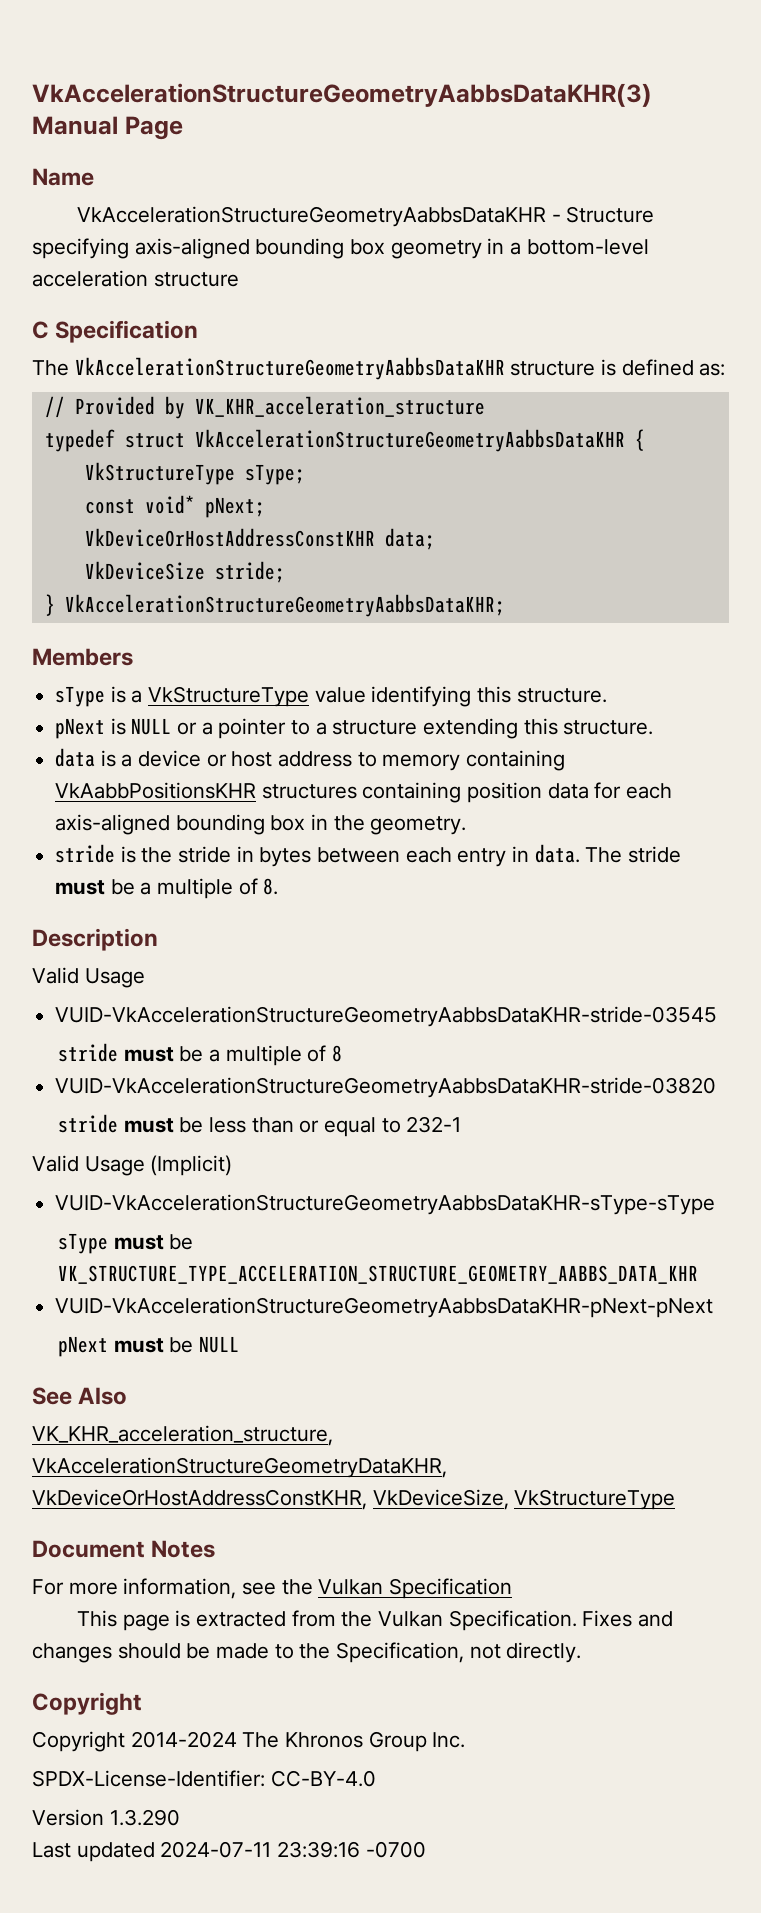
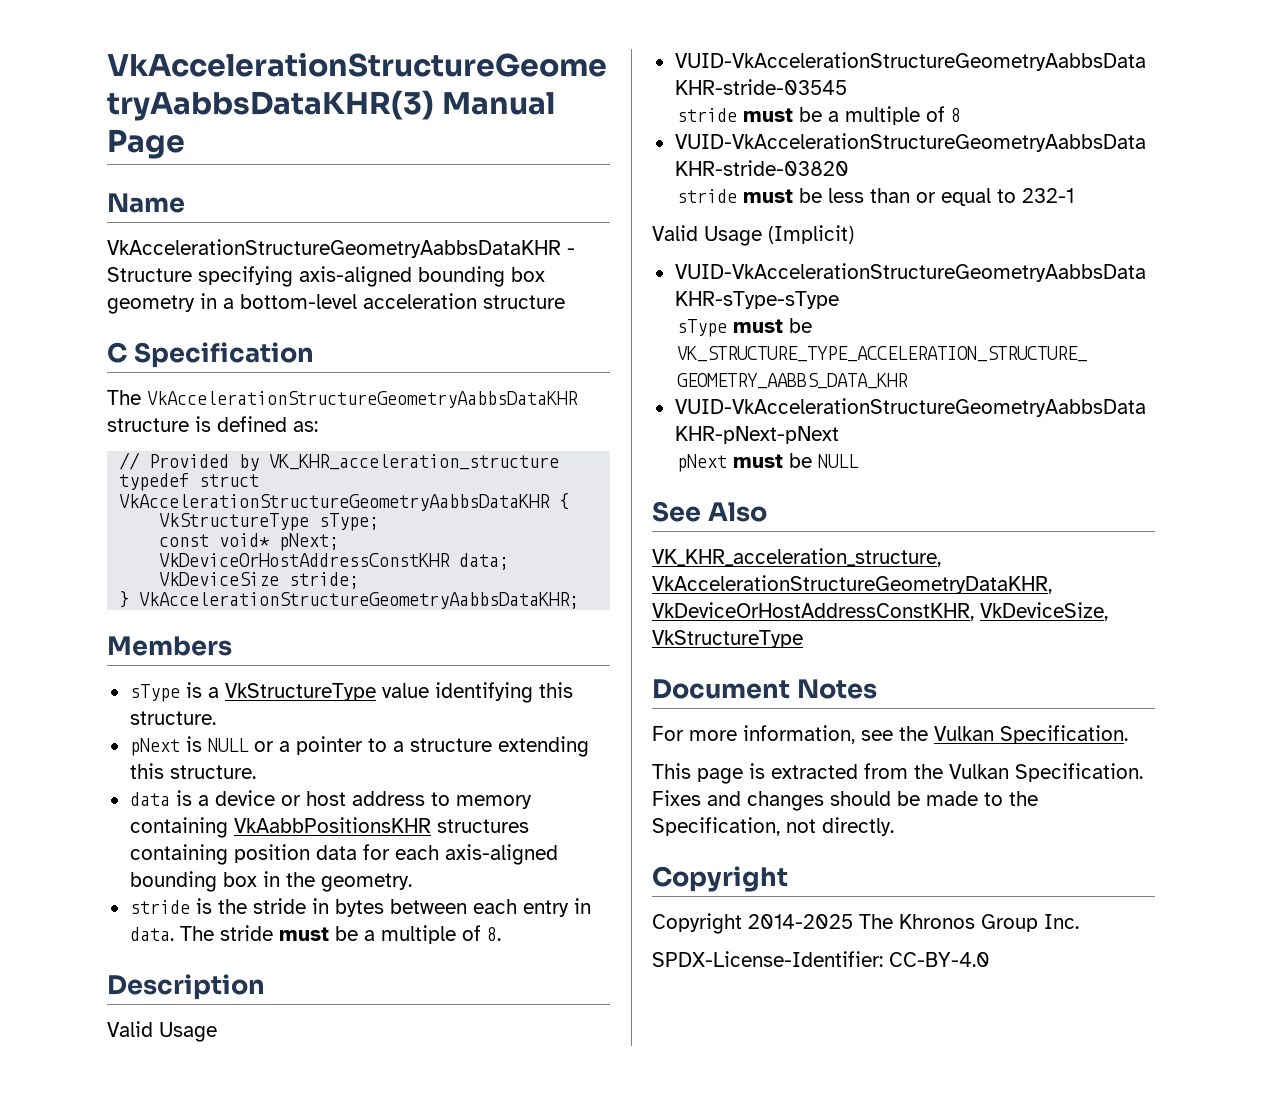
[389,1578,513,1599] Specification -> [1000,725,1128,744] Specification.
[130,1731,237,1748] 2014-2024 -> [748,914,853,929] 2014-2025
[32,1809,180,1826] [32,1841,426,1862] // Version 1.3.290 // Last updated 2024-07-11 23:39:16 -0700 -> (990, 959) none

